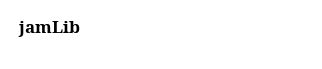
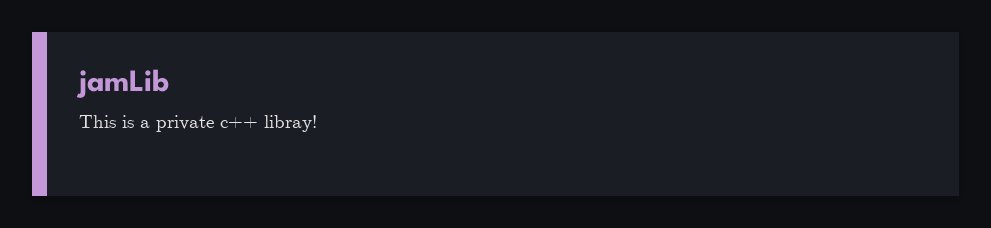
(80, 29) none -> [79,115,317,132] // This is a private c++ libray!

